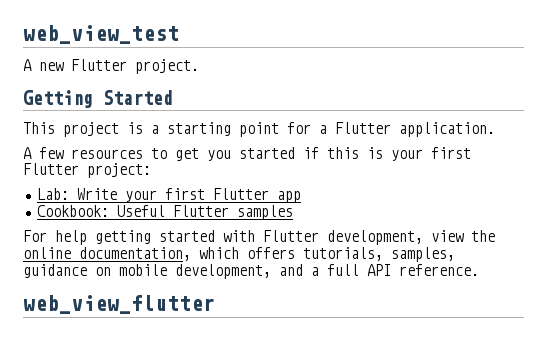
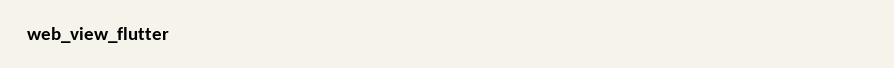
[23,25,179,44] [23,59,199,74] [23,90,173,108] [23,122,495,137] [23,147,471,161] [23,163,151,178] [36,188,301,203] [36,205,293,220] [23,230,495,245] [23,247,455,262] [23,264,479,279] web_view_test // A new Flutter project. // Getting Started // This project is a starting point for a Flutter application. // A few resources to get you started if this is your first Flutter project: // Lab: Write your first Flutter app // Cookbook: Useful Flutter samples // For help getting started with Flutter development, view the online documentation, which offers tutorials, samples, guidance on mobile development, and a full API reference. // -> (27, 35) none

